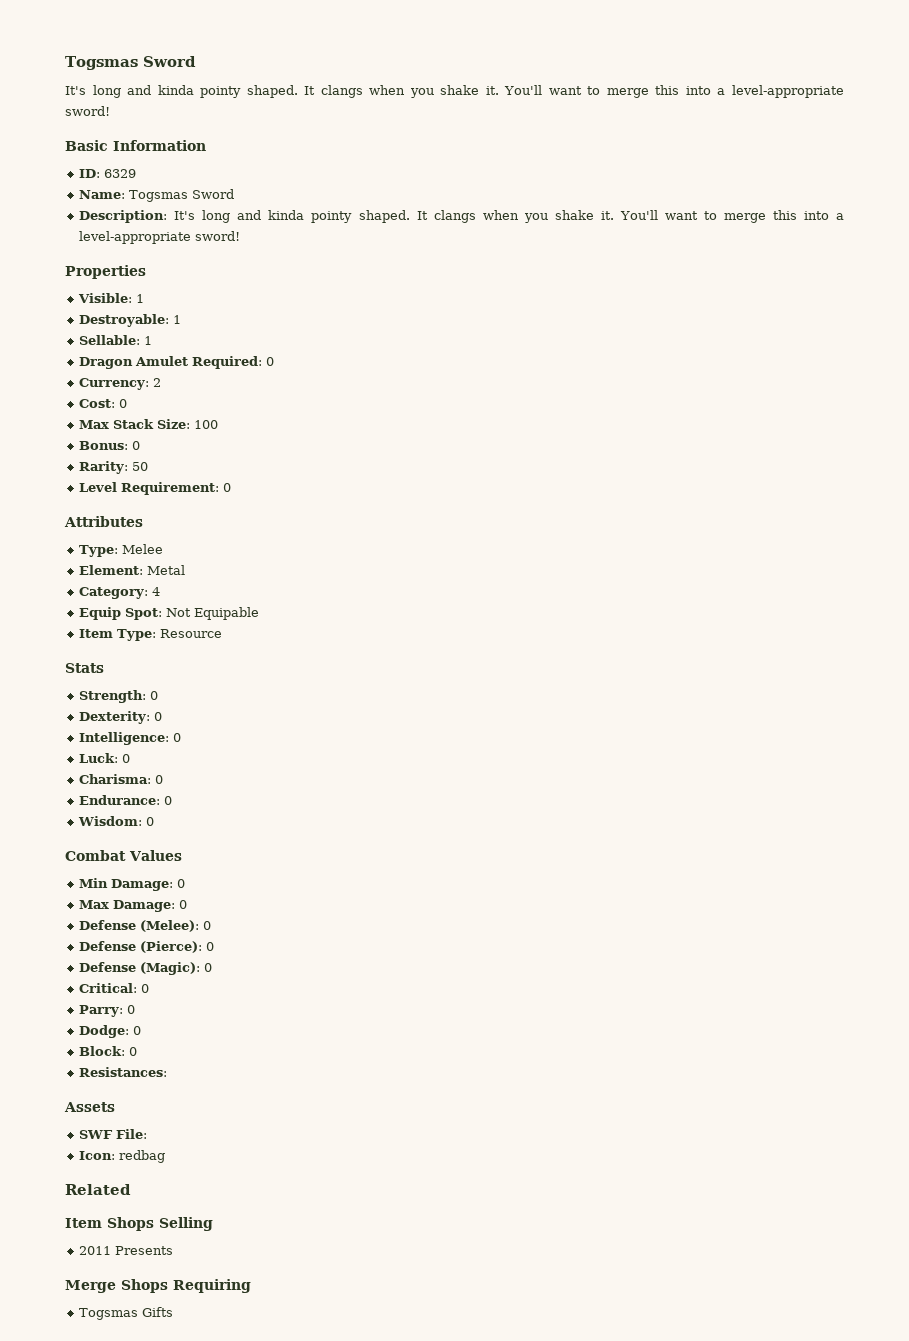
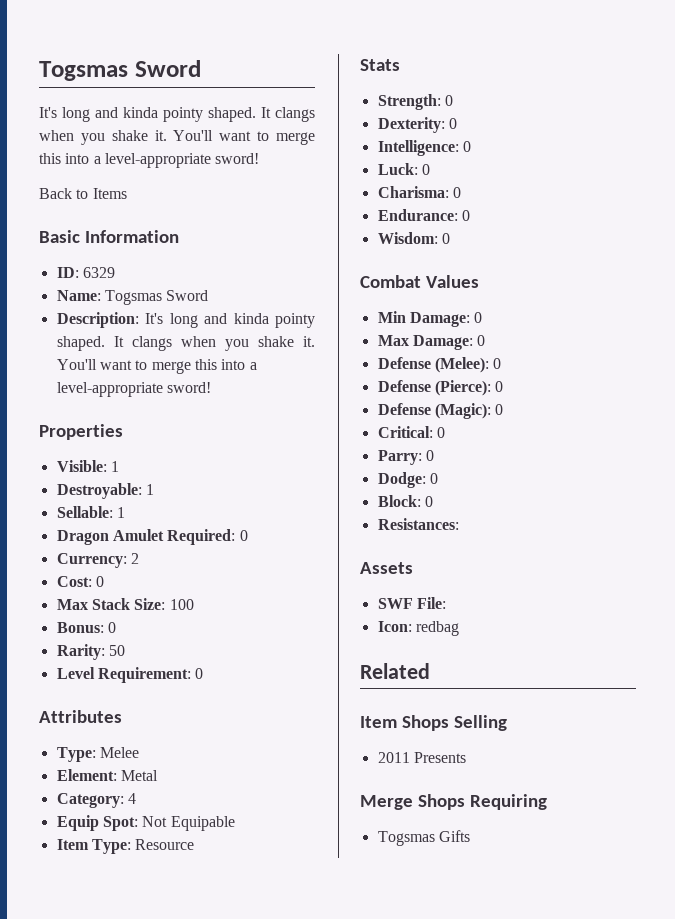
(110, 111) none -> [39,188,127,199] // Back to Items

